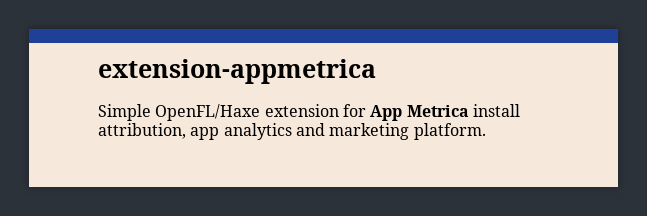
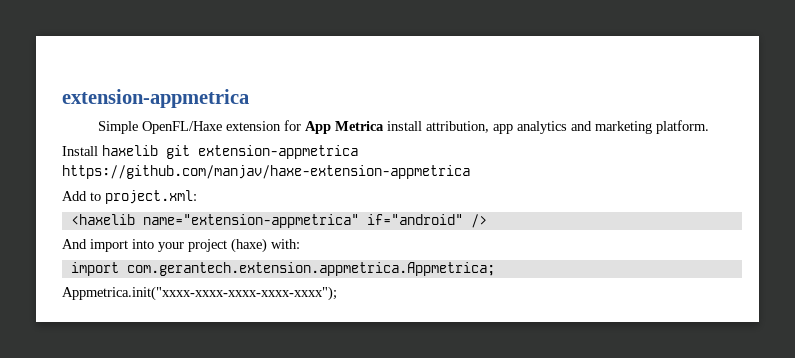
(486, 131) none -> [62,145,358,159] [62,165,470,179] [62,190,197,204] [70,214,487,228] [62,238,300,253] [70,262,495,276] [62,286,337,301] // Install haxelib git extension-appmetrica https://github.com/manjav/haxe-extension-appmetrica // Add to project.xml: // <haxelib name="extension-appmetrica" if="android" /> // And import into your project (haxe) with: // import com.gerantech.extension.appmetrica.Appmetrica; // Appmetrica.init("xxxx-xxxx-xxxx-xxxx-xxxx");

